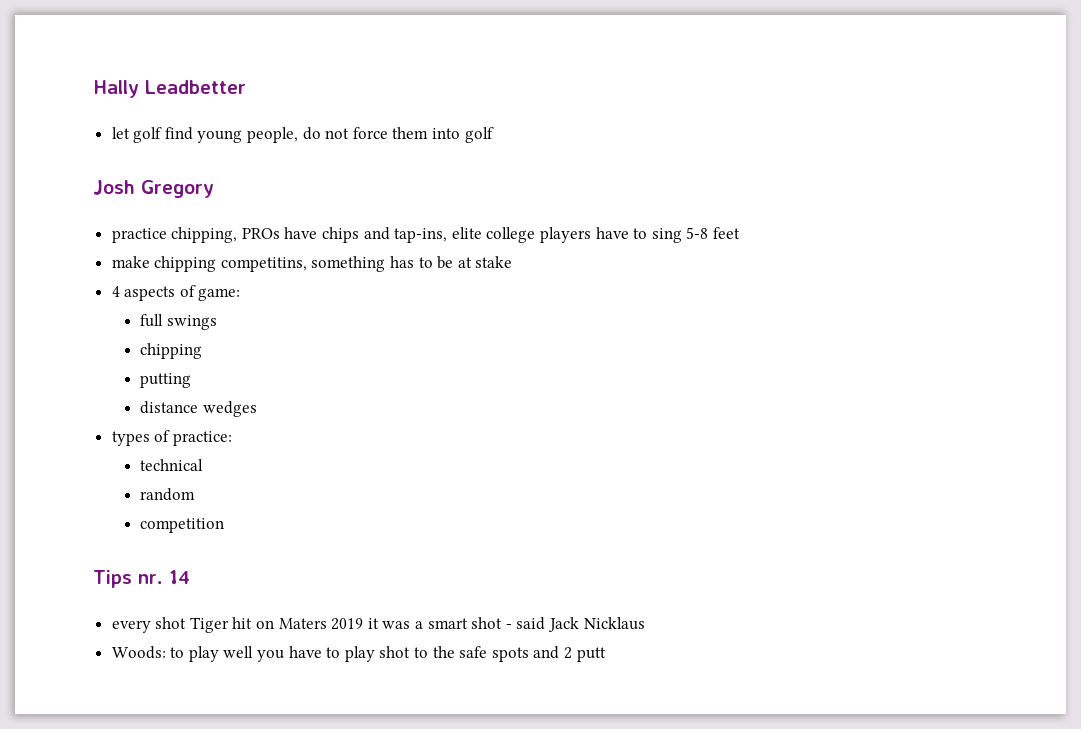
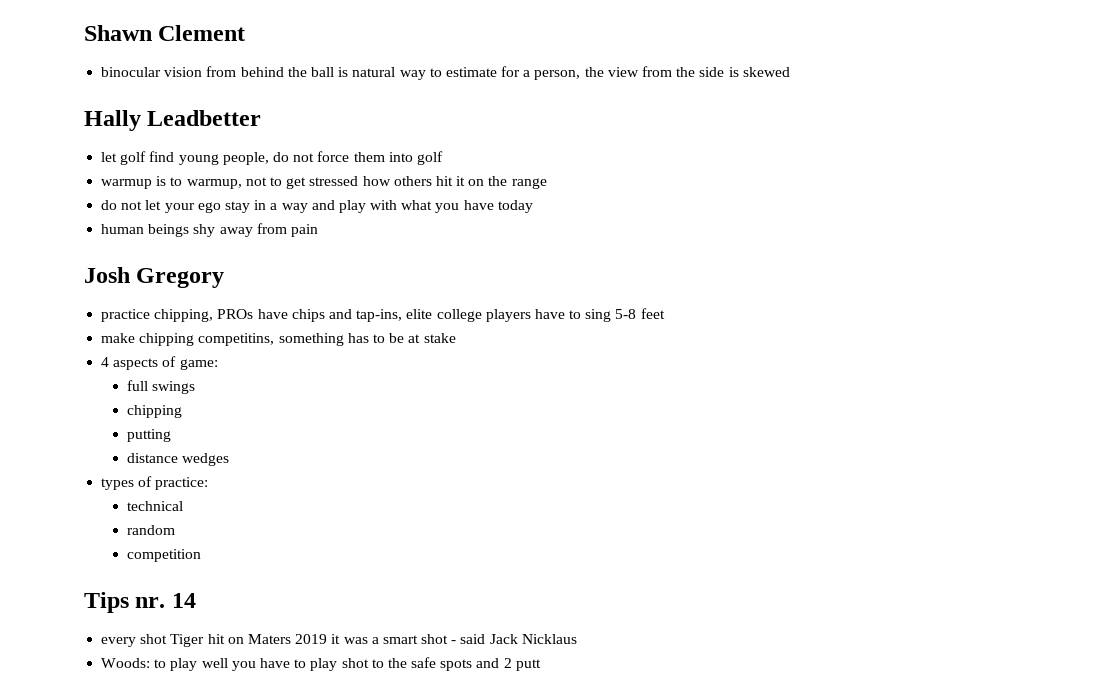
(93, 89) none -> [84,25,246,41] [101,66,790,80] Shawn Clement // binocular vision from behind the ball is natural way to estimate for a person, the view from the side is skewed //
(494, 135) none -> [101,176,547,189] [101,200,533,213] [101,223,318,237] // warmup is to warmup, not to get stressed how others hit it on the range // do not let your ego stay in a way and play with what you have today // human beings shy away from pain

